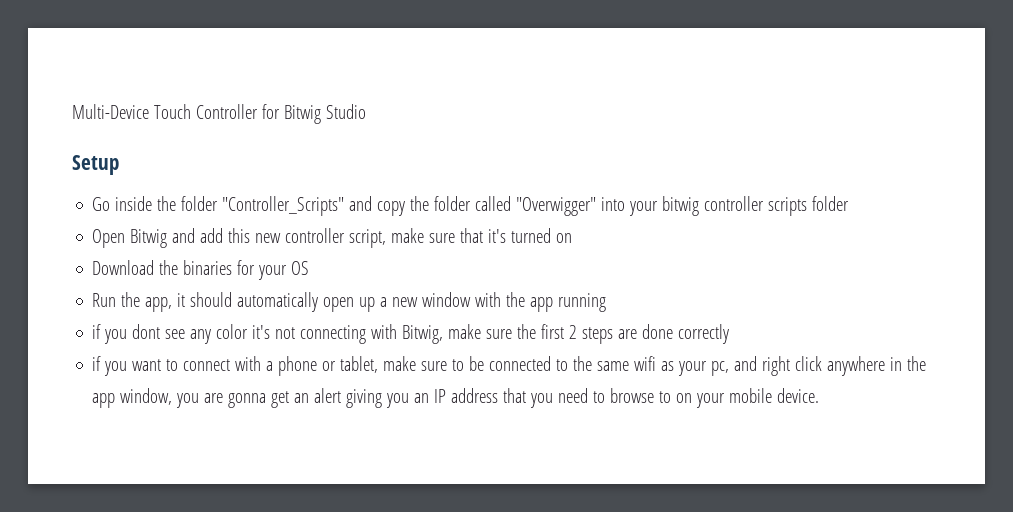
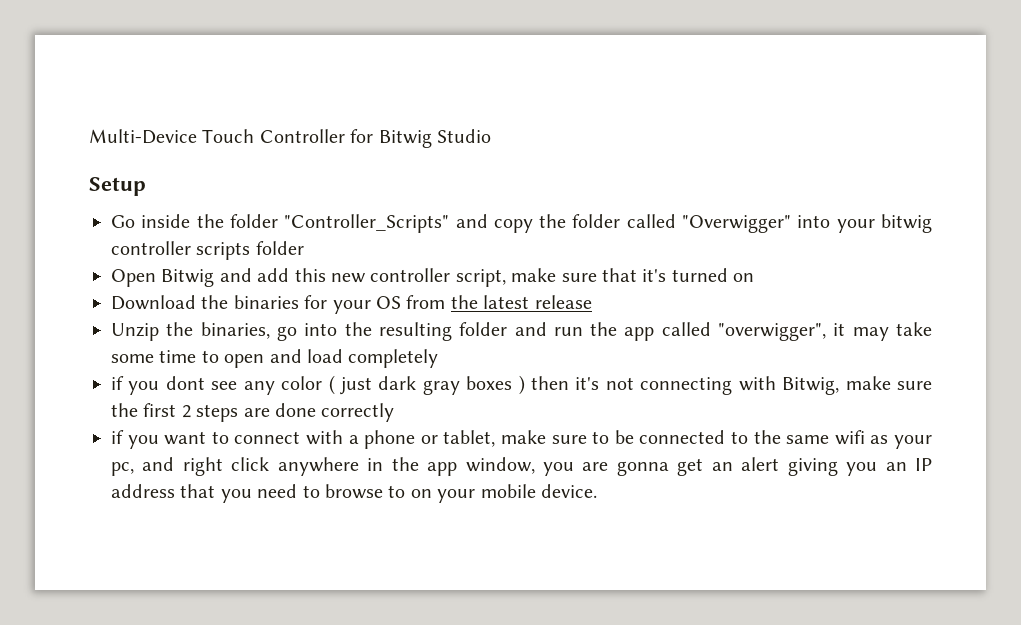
[92,292,607,312] // Run the app, it should automatically open up a new window with the app running -> [406,295,592,309] [111,322,932,341] [111,349,439,368] from the latest release // Unzip the binaries, go into the resulting folder and run the app called "overwigger", it may take some time to open and load completely
(249, 331) none -> [328,375,570,395] ( just dark gray boxes ) then

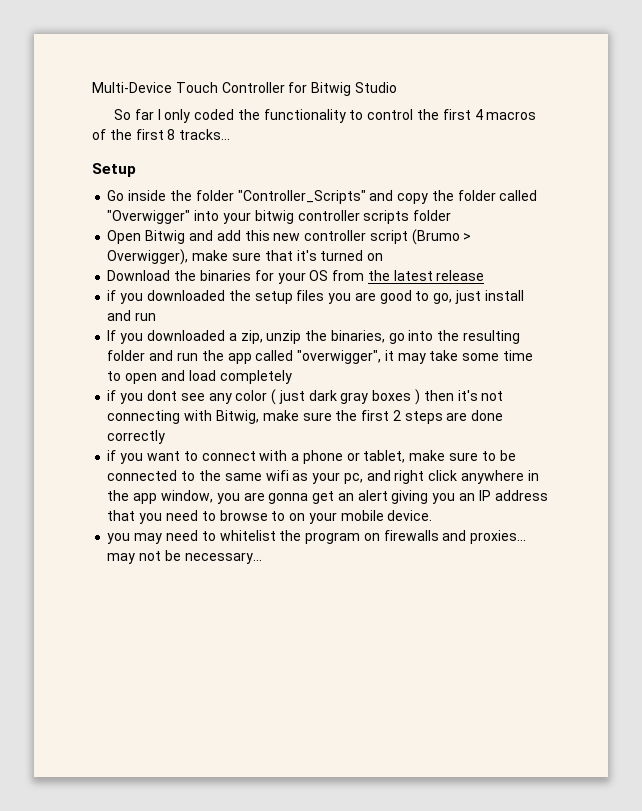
(491, 136) none -> [114,109,537,123] [92,129,231,140] // So far I only coded the functionality to control the first 4 macros of the first 8 tracks...
[455,269,506,287] script, -> [369,229,472,245] [107,249,189,265] script (Brumo > Overwigger),
[111,323,159,341] Unzip -> [107,290,524,304] [107,310,157,321] [107,330,302,344] if you downloaded the setup files you are good to go, just install and run // If you downloaded a zip, unzip
(597, 491) none -> [107,530,527,544] [107,550,262,564] // you may need to whitelist the program on firewalls and proxies... may not be necessary...

